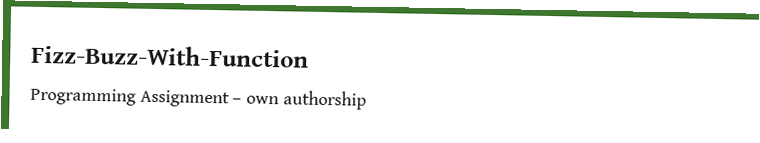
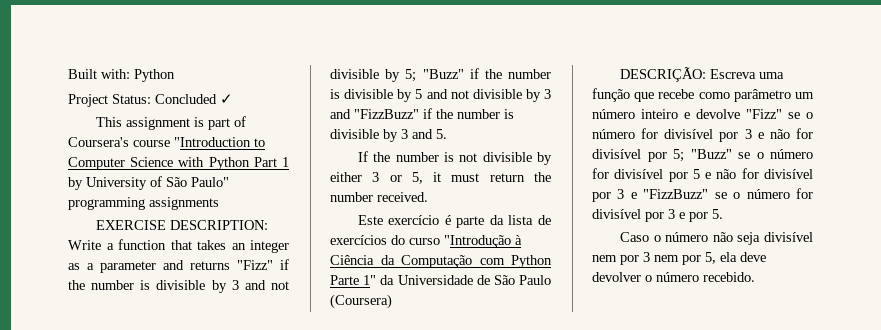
[31,43,309,68] [30,87,367,110] Fizz-Buzz-With-Function // Programming Assignment – own authorship -> [68,69,175,82] [68,94,233,107] [95,116,246,130] [68,137,265,147] [68,157,289,170] [68,176,229,190] [68,197,219,210] [95,220,268,230] [68,239,289,253] [68,259,289,273] [68,280,289,293] [330,68,551,82] [330,89,551,102] [330,108,514,119] [330,129,447,142] [357,151,552,165] [330,172,551,184] [330,192,428,202] [357,215,551,228] [330,235,522,248] [330,255,552,268] [330,275,551,285] [330,294,392,309] [619,67,784,82] [592,88,814,102] [592,109,813,119] [592,128,813,142] [592,149,813,162] [592,168,813,182] [592,188,813,202] [592,209,723,222] [619,232,813,245] [592,252,766,265] [592,272,755,282] Built with: Python // Project Status: Concluded ✓ // This assignment is part of Coursera's course "Introduction to Computer Science with Python Part 1 by University of São Paulo" programming assignments // EXERCISE DESCRIPTION: Write a function that takes an integer as a parameter and returns "Fizz" if the number is divisible by 3 and not divisible by 5; "Buzz" if the number is divisible by 5 and not divisible by 3 and "FizzBuzz" if the number is divisible by 3 and 5. // If the number is not divisible by either 3 or 5, it must return the number received. // Este exercício é parte da lista de exercícios do curso "Introdução à Ciência da Computação com Python Parte 1" da Universidade de São Paulo (Coursera) // DESCRIÇÃO: Escreva uma função que recebe como parâmetro um número inteiro e devolve "Fizz" se o número for divisível por 3 e não for divisível por 5; "Buzz" se o número for divisível por 5 e não for divisível por 3 e "FizzBuzz" se o número for divisível por 3 e por 5. // Caso o número não seja divisível nem por 3 nem por 5, ela deve devolver o número recebido.

